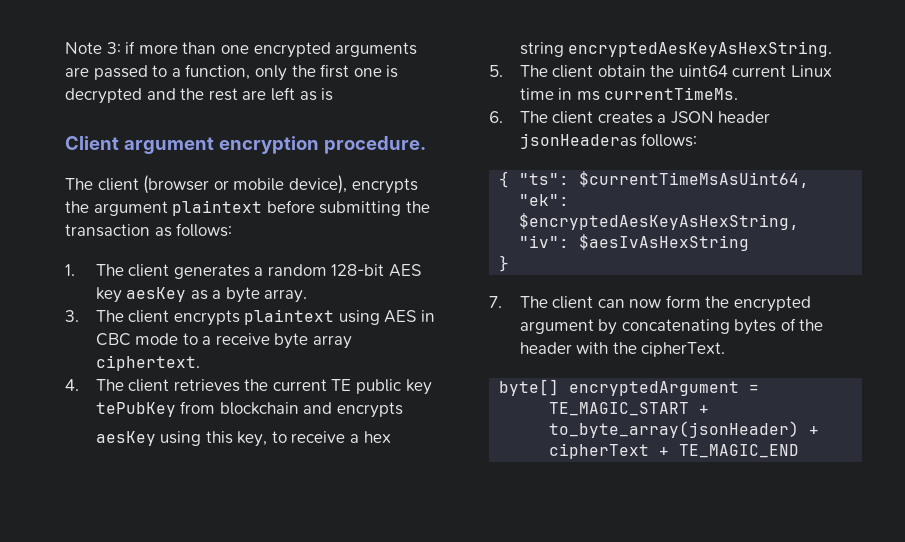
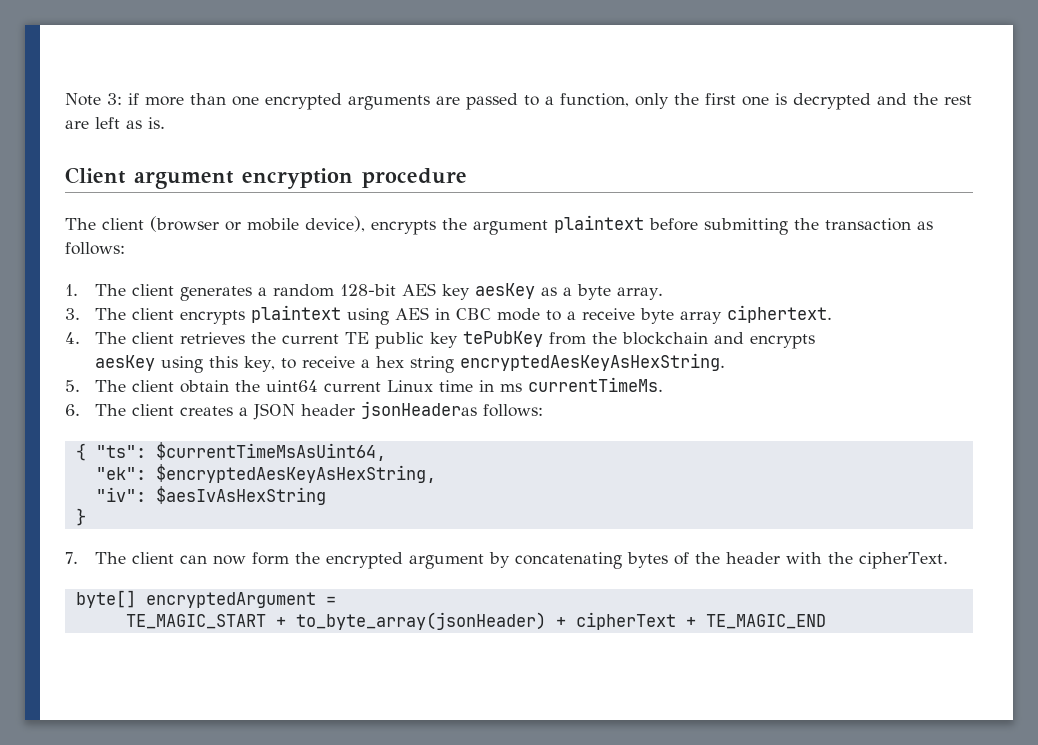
[321,88,334,101] is -> [148,117,165,129] is.
[323,136,426,154] procedure. -> [362,168,467,188] procedure
(216, 407) none -> [591,332,617,344] the

